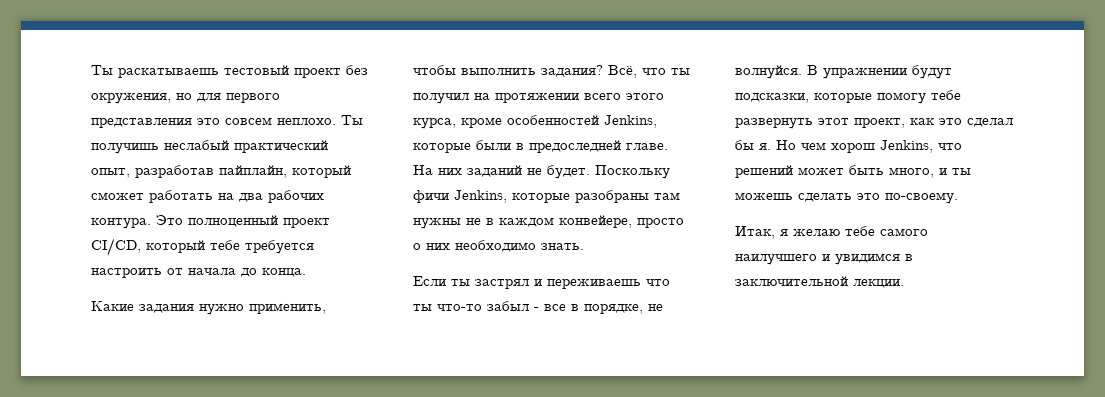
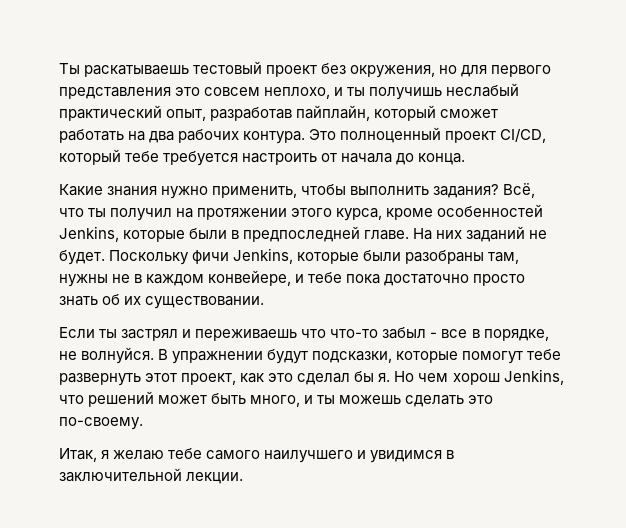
[277,115,363,125] неплохо. Ты -> [264,87,366,99] неплохо, и ты
[139,304,194,313] задания -> [107,186,158,196] знания
[584,93,621,100] всего -> (288, 214) none
[529,140,621,153] предоследней -> [243,226,361,242] предпоследней
[575,190,680,203] разобраны там -> [363,250,520,264] были разобраны там,
[637,218,684,228] [413,240,584,252] просто о них необходимо знать. -> [295,272,526,286] [59,294,265,309] и тебе пока достаточно просто знать об их существовании.
[413,304,432,311] ты -> (327, 333) none
[877,92,926,104] помогу -> [462,351,524,364] помогут

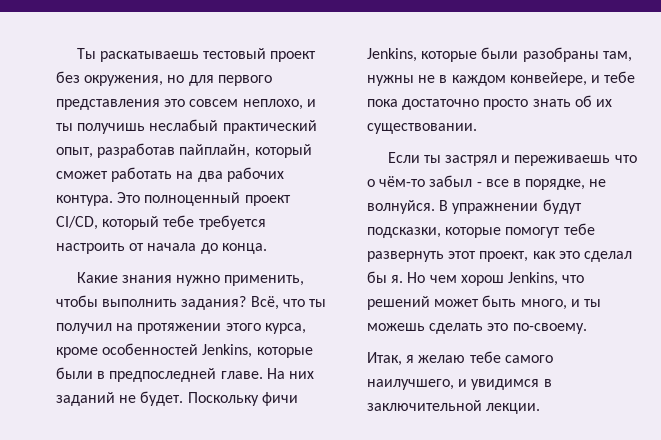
[330,329,379,338] что-то -> [367,176,426,187] о чём-то
[264,450,354,463] наилучшего -> [367,379,454,390] наилучшего,

